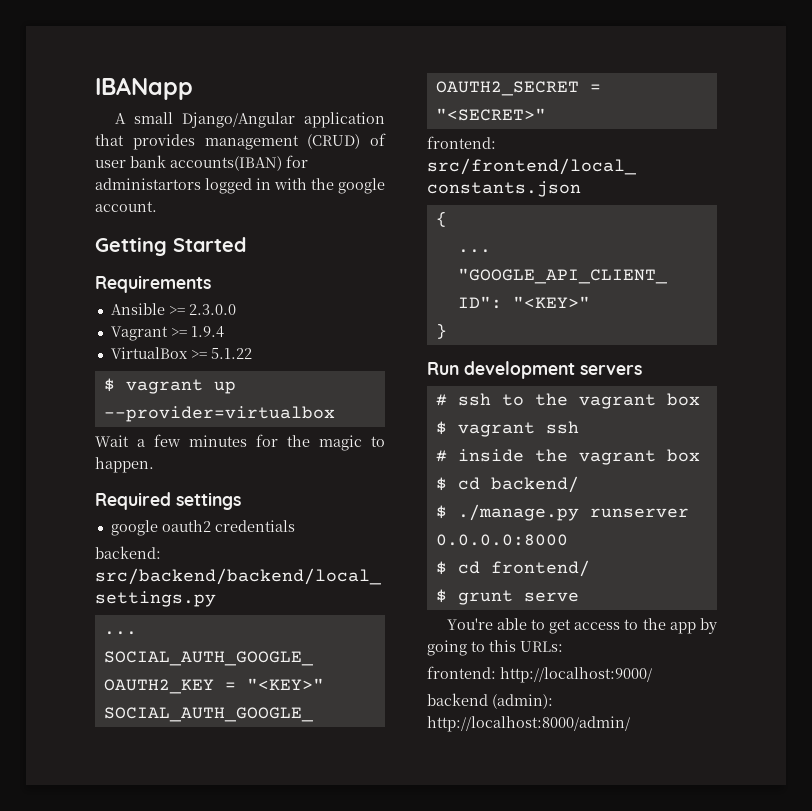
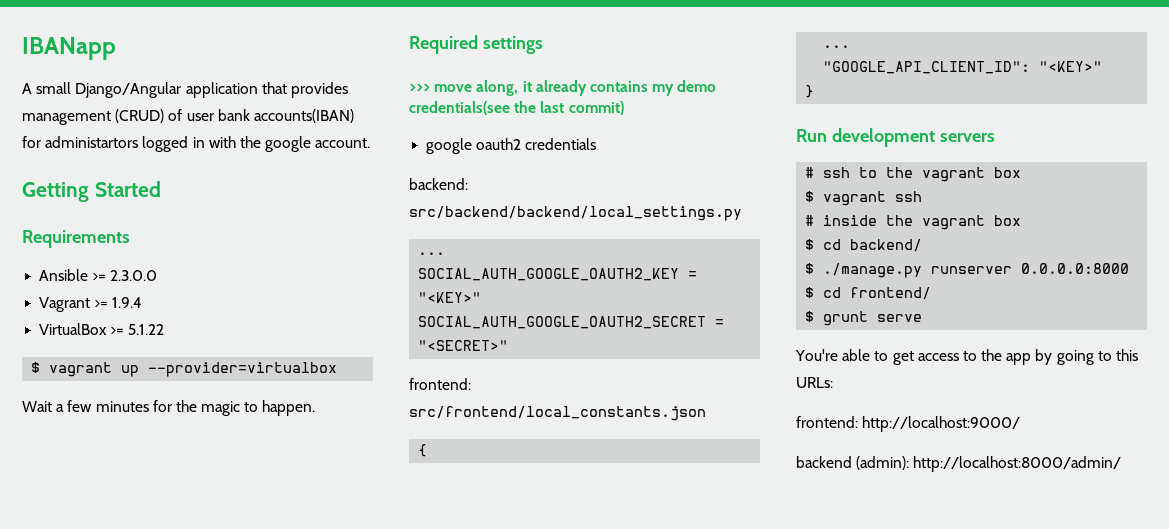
(241, 501) none -> [409,80,717,96] [409,101,624,115] // >>> move along, it already contains my demo credentials(see the last commit)

